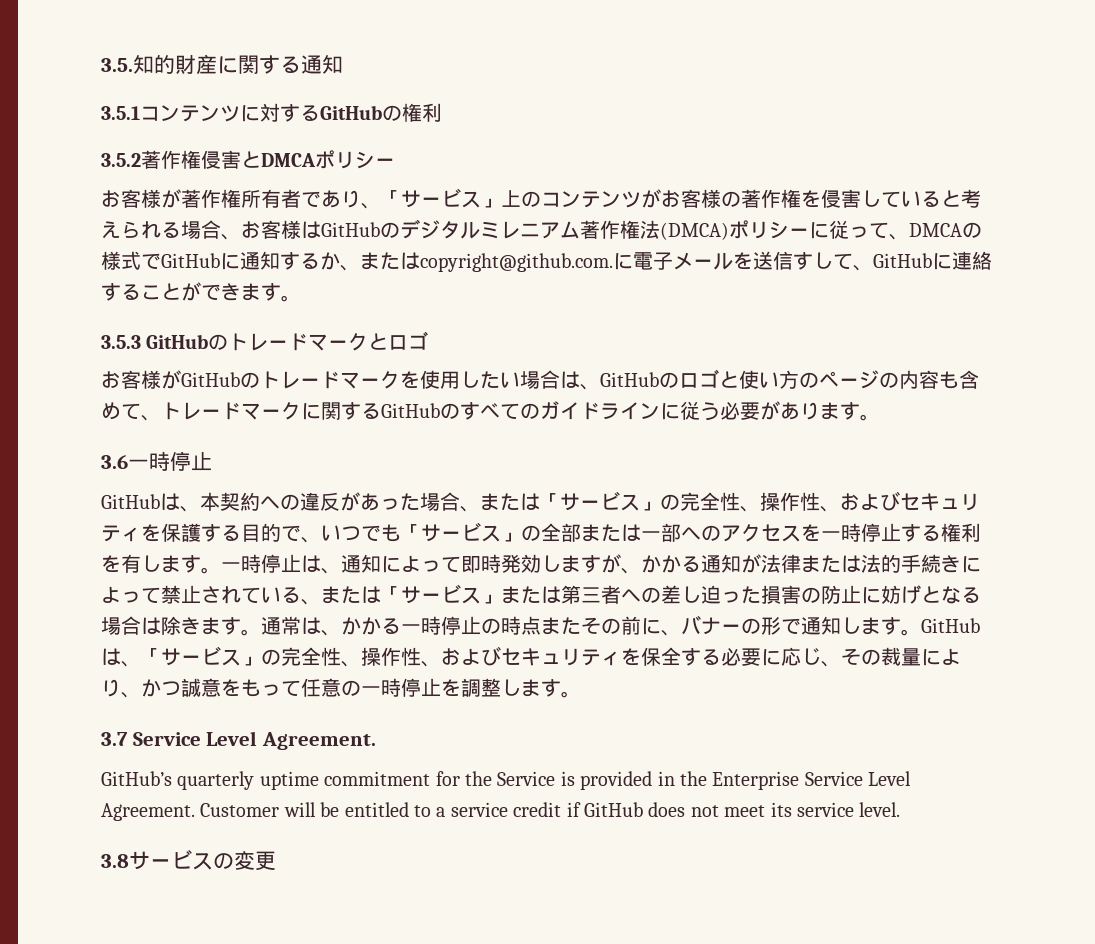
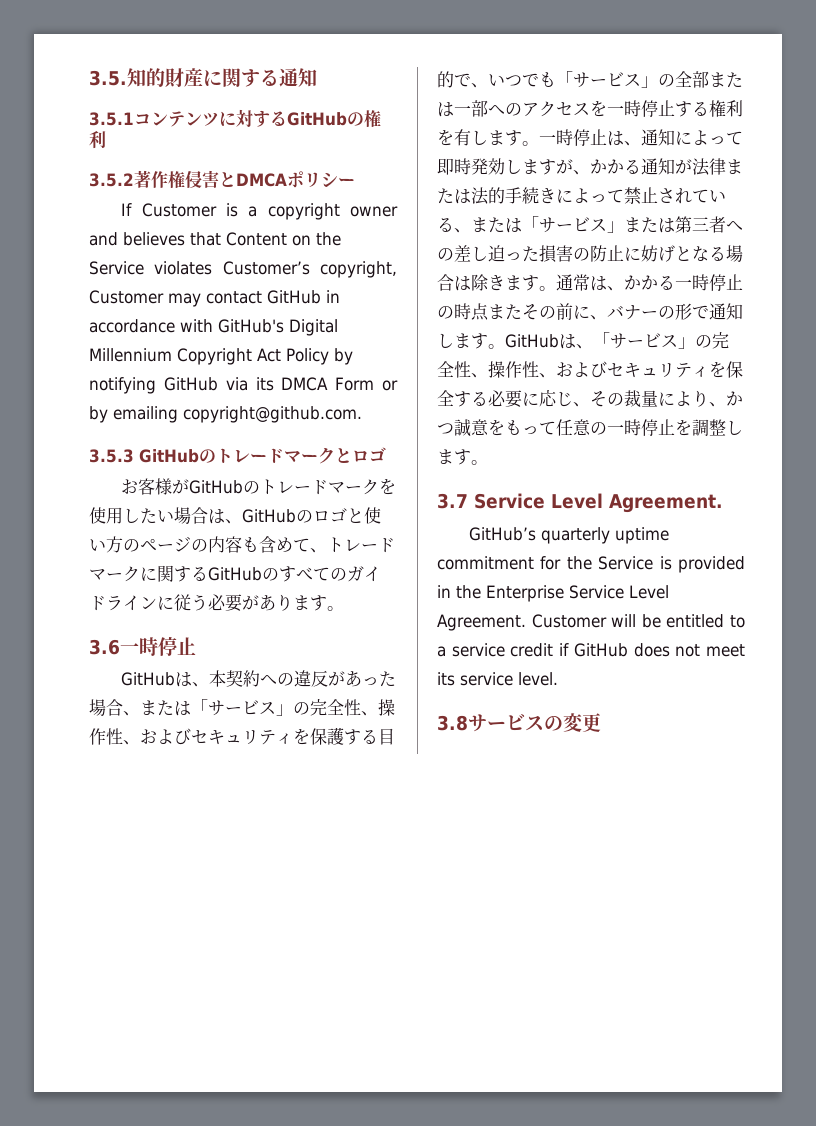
[101,188,981,209] [101,219,982,240] [101,251,992,272] [101,282,301,302] お客様が著作権所有者であり、「サービス」上のコンテンツがお客様の著作権を侵害していると考えられる場合、お客様はGitHubのデジタルミレニアム著作権法(DMCA)ポリシーに従って、DMCAの様式でGitHubに通知するか、またはcopyright@github.com.に電子メールを送信すして、GitHubに連絡することができます。 -> [121,203,399,220] [89,232,341,246] [89,261,397,278] [89,290,340,307] [89,319,338,336] [89,348,353,365] [89,377,398,394] [89,406,362,423] If Customer is a copyright owner and believes that Content on the Service violates Customer’s copyright, Customer may contact GitHub in accordance with GitHub's Digital Millennium Copyright Act Policy by notifying GitHub via its DMCA Form or by emailing copyright@github.com.

